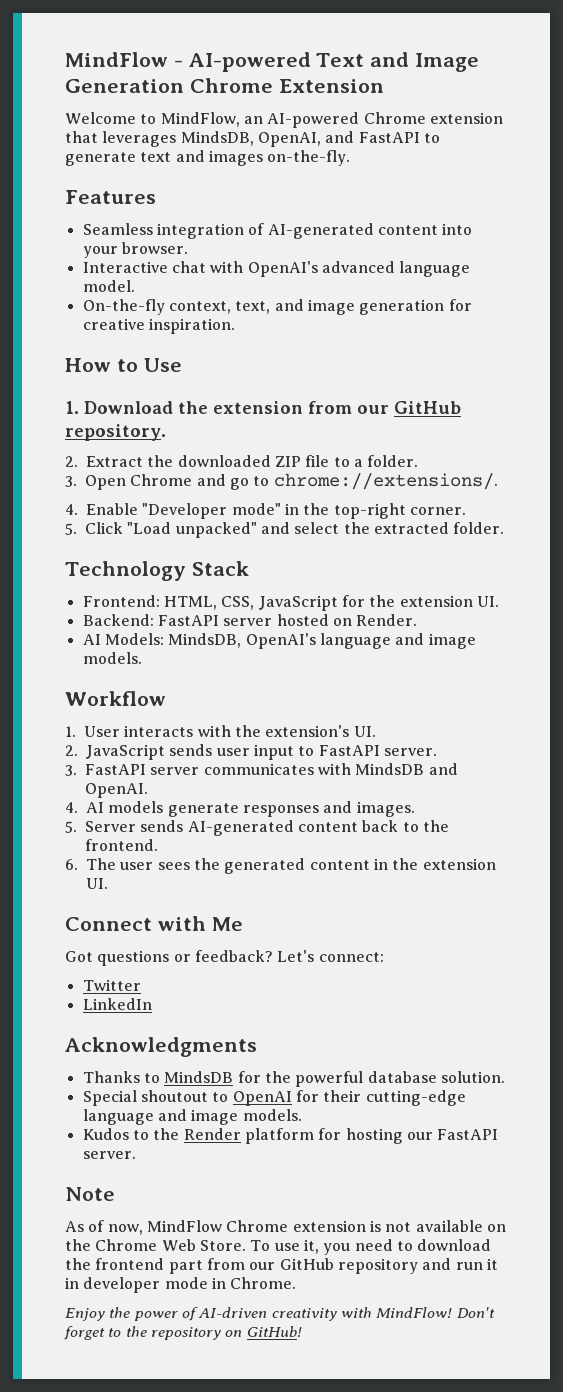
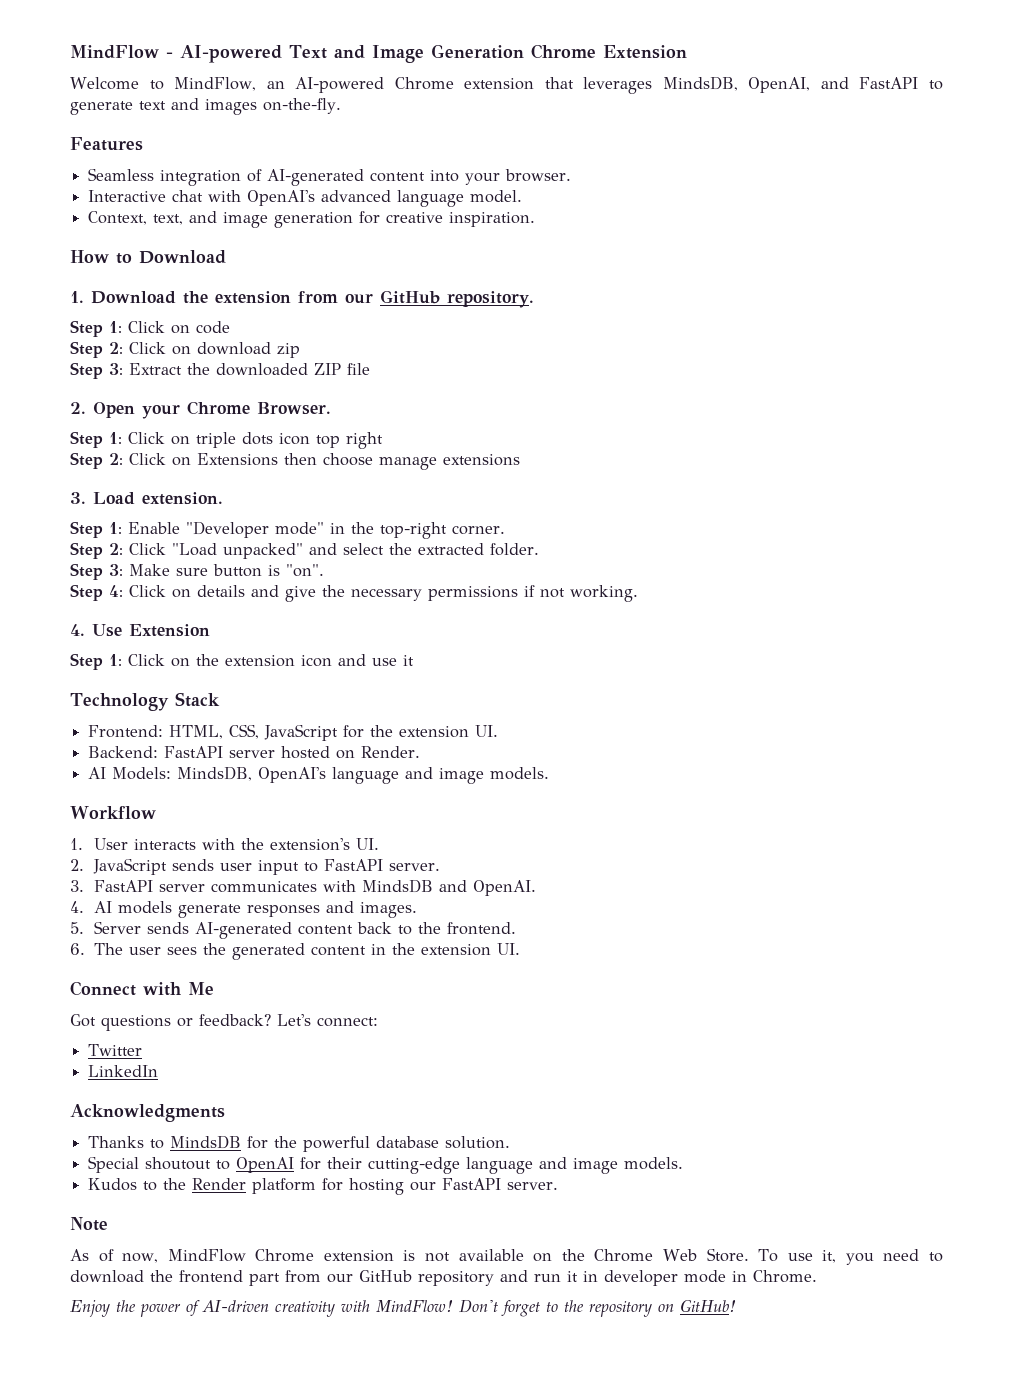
[82,299,231,315] On-the-fly context, -> [88,211,148,225] Context,
[143,358,182,372] Use -> [139,250,226,264] Download
[65,456,78,467] 2. -> [70,320,230,337] [70,341,300,358] [70,362,123,379] Step 1: Click on code // Step 2: Click on download zip // Step 3:
[333,455,419,467] [65,473,498,490] [65,504,78,515] to a folder. // 3. Open Chrome and go to chrome://extensions/. // 4. -> [70,401,331,419] [70,431,383,449] [70,452,520,470] [70,492,223,505] [70,521,122,538] // 2. Open your Chrome Browser. // Step 1: Click on triple dots icon top right // Step 2: Click on Extensions then choose manage extensions // 3. Load extension. // Step 1:
[65,523,77,535] 5. -> [70,542,123,559] Step 2:
(505, 528) none -> [70,563,324,580] [70,584,638,602] [70,624,210,637] [70,653,414,670] // Step 3: Make sure button is "on". // Step 4: Click on details and give the necessary permissions if not working. // 4. Use Extension // Step 1: Click on the extension icon and use it

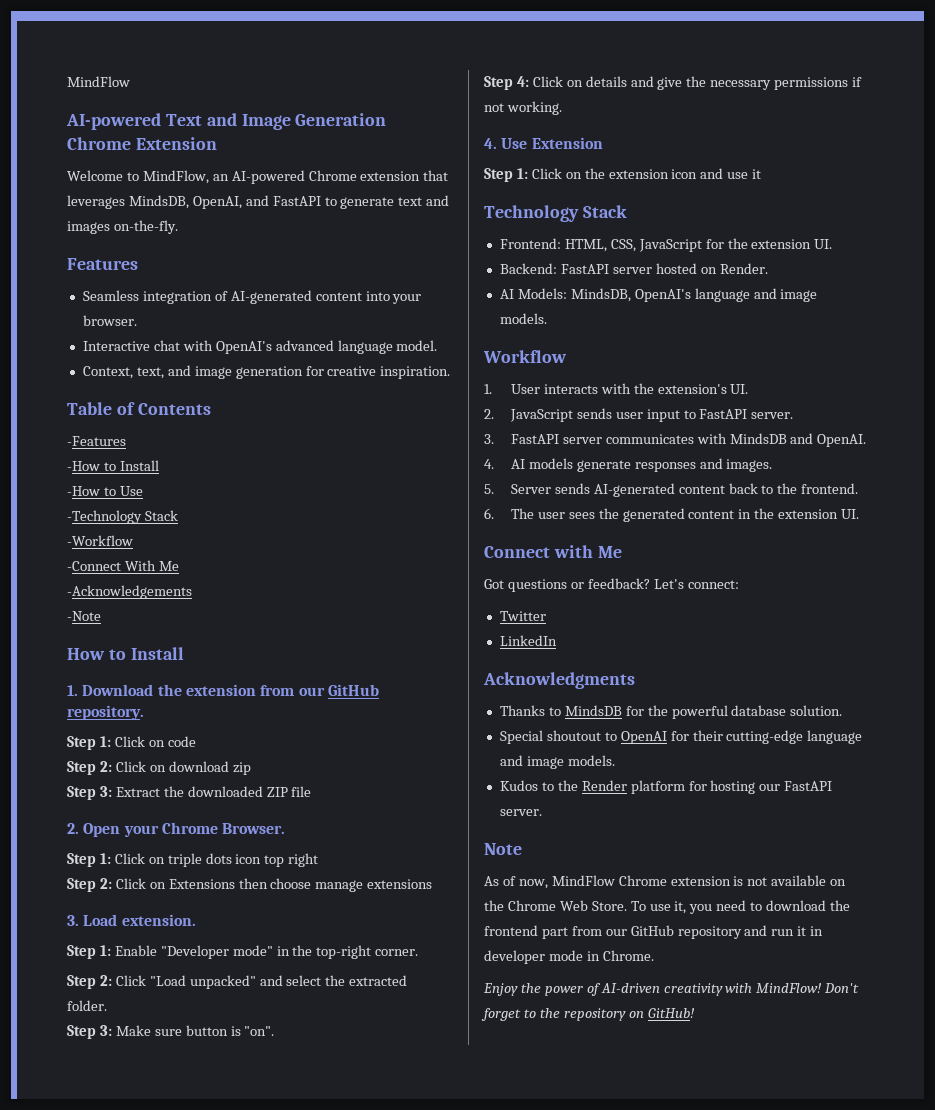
[70,45,173,59] MindFlow - -> [67,76,130,87] MindFlow //
(536, 219) none -> [67,402,211,415] [67,436,126,446] [67,460,159,471] [67,486,143,496] [67,510,178,524] [67,535,133,546] [67,560,179,571] [67,585,192,599] [67,611,101,621] // Table of Contents // -Features // -How to Install // -How to Use // -Technology Stack // -Workflow // -Connect With Me // -Acknowledgements // -Note
[139,250,226,264] Download -> [130,647,184,660] Install

